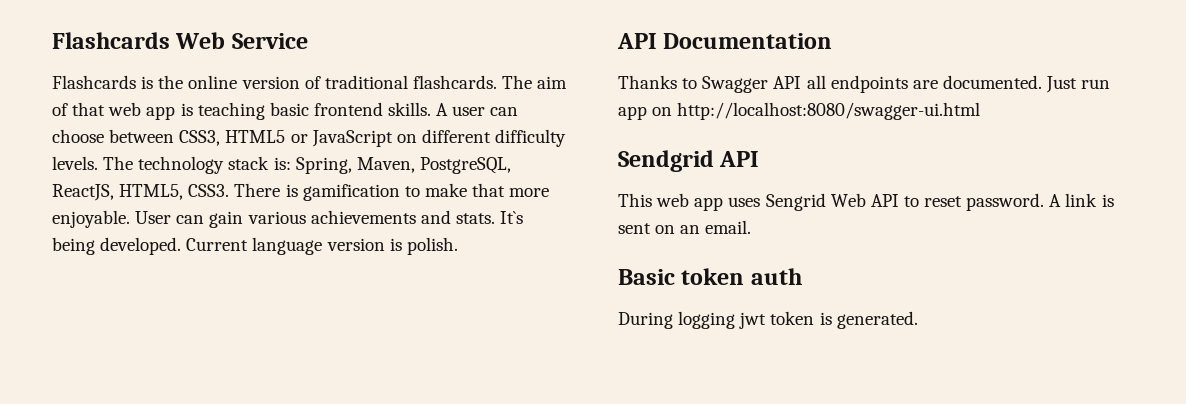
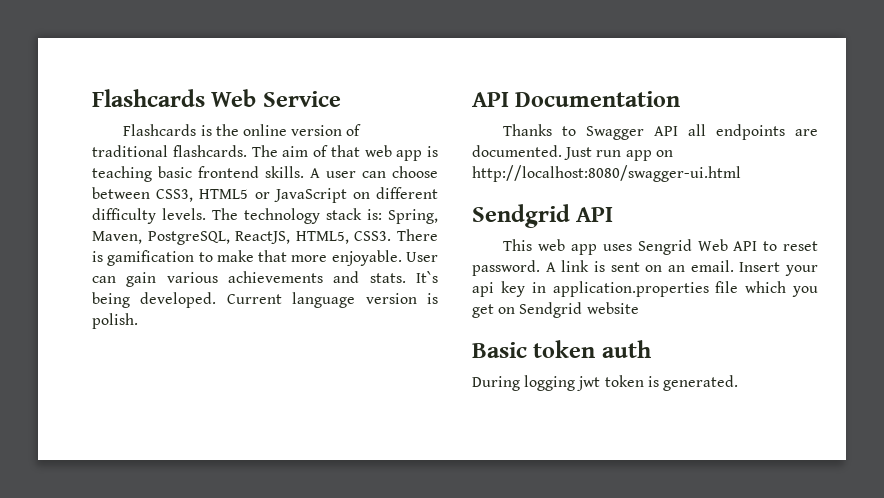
(752, 227) none -> [739,262,818,276] [472,281,818,297] [472,302,639,318] Insert your api key in application.properties file which you get on Sendgrid website

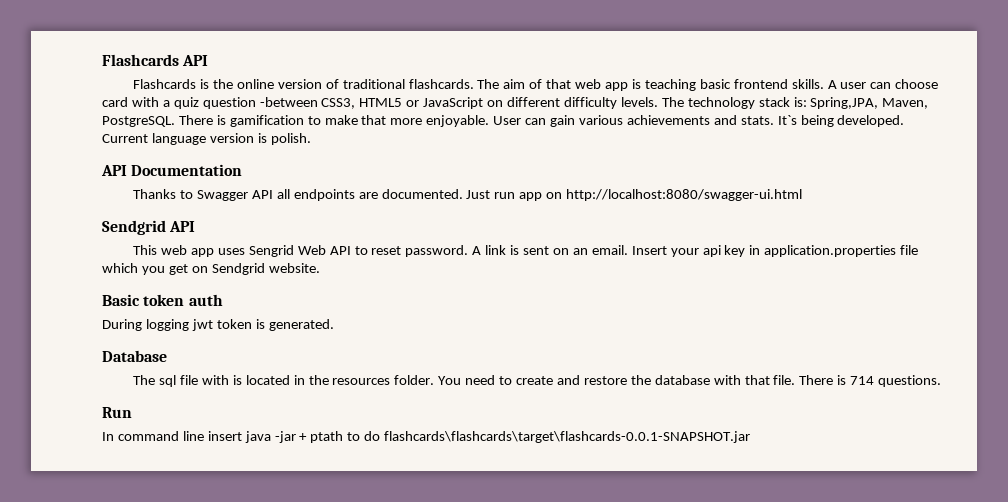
[92,89,341,107] Flashcards Web Service -> [102,54,209,66] Flashcards API
[92,187,150,199] between -> [102,97,318,109] card with a quiz question -between
[388,209,438,224] [92,231,392,245] Spring, Maven, PostgreSQL, ReactJS, HTML5, CSS3. -> [810,97,929,109] [102,116,175,127] Spring,JPA, Maven, PostgreSQL.
[586,302,639,314] website -> [268,263,320,273] website.
(738, 383) none -> [102,350,167,362] [133,375,942,387] [102,407,132,418] [102,431,751,443] // Database // The sql file with is located in the resources folder. You need to create and restore the database with that file. There is 714 questions. // Run // In command line insert java -jar + ptath to do flashcards\flashcards\target\flashcards-0.0.1-SNAPSHOT.jar

